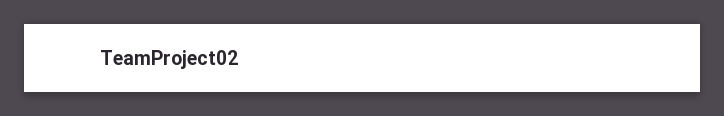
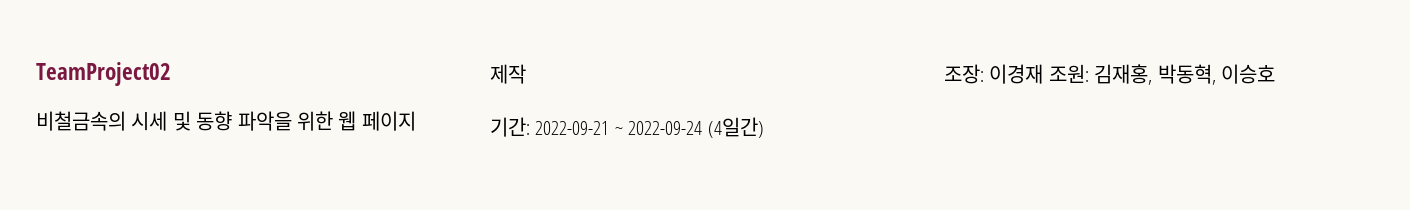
(238, 59) none -> [36,111,416,131] [490,64,526,84] [490,117,764,138] [944,64,1275,85] // 비철금속의 시세 및 동향 파악을 위한 웹 페이지 제작 // 기간: 2022-09-21 ~ 2022-09-24 (4일간) // 조장: 이경재 조원: 김재홍, 박동혁, 이승호

